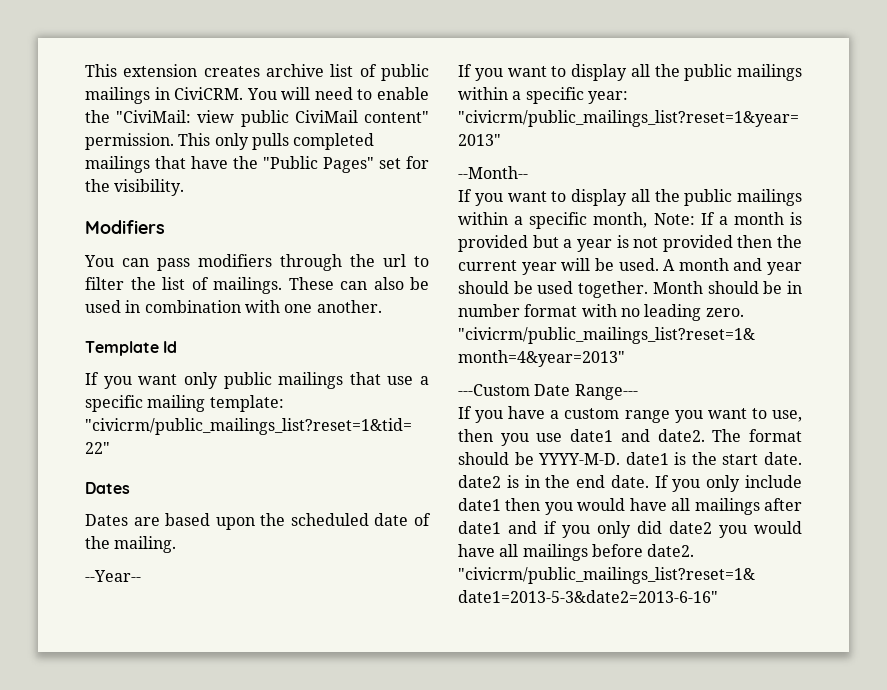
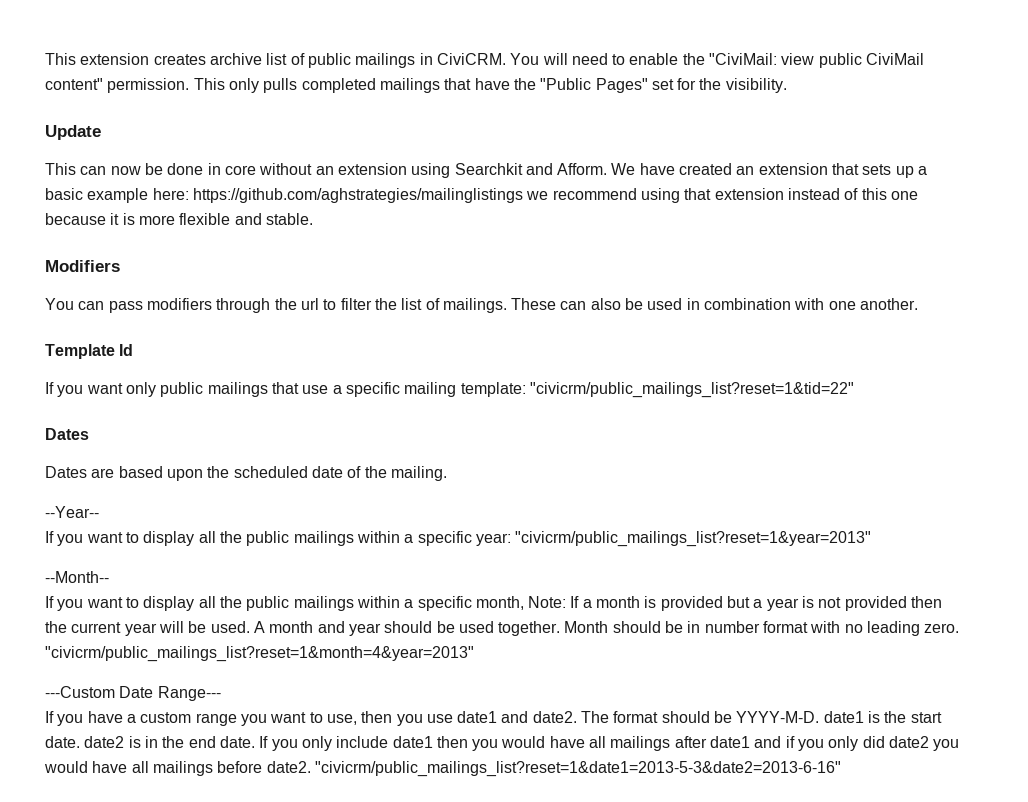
(185, 187) none -> [45,125,101,140] [45,163,928,178] [45,188,918,203] [45,213,313,225] // Update // This can now be done in core without an extension using Searchkit and Afform. We have created an extension that sets up a basic example here: https://github.com/aghstrategies/mailinglistings we recommend using that extension instead of this one because it is more flexible and stable.

